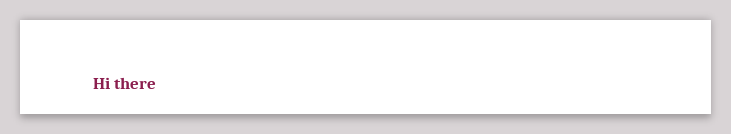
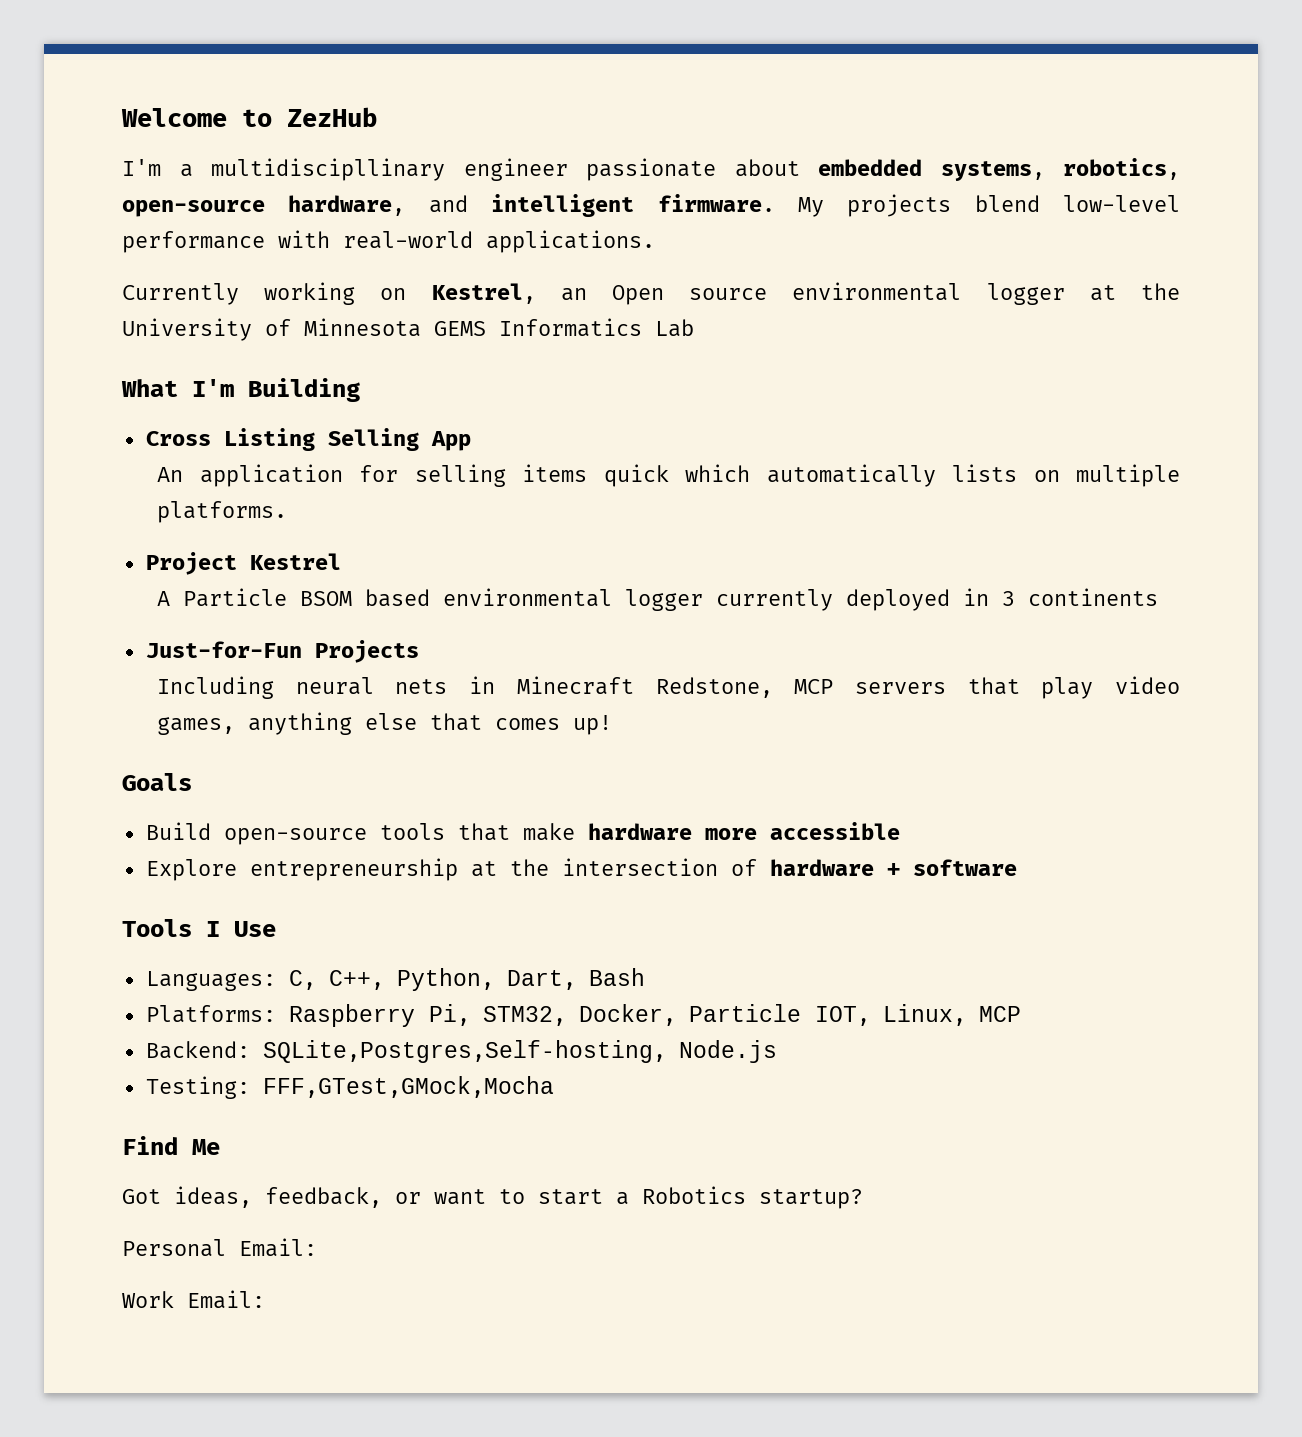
[93,77,157,89] Hi there -> [121,107,377,127] [122,158,1180,181] [122,194,1180,217] [122,230,655,253] [122,282,1181,305] [122,318,694,341] [121,378,360,402] [145,428,471,451] [157,464,1181,487] [157,501,288,523] [145,552,341,575] [157,588,1159,611] [145,640,419,663] [157,676,1180,699] [157,712,613,735] [122,773,192,791] [145,822,900,845] [145,858,1017,881] [122,919,276,937] [145,968,645,991] [145,1004,1021,1027] [145,1040,777,1063] [145,1076,554,1099] [122,1136,220,1155] [122,1186,863,1209] [122,1238,317,1257] [122,1290,265,1309] Welcome to ZezHub // I'm a multidiscipllinary engineer passionate about embedded systems, robotics, open-source hardware, and intelligent firmware. My projects blend low-level performance with real-world applications. // Currently working on Kestrel, an Open source environmental logger at the University of Minnesota GEMS Informatics Lab // What I'm Building // Cross Listing Selling App // An application for selling items quick which automatically lists on multiple platforms. // Project Kestrel // A Particle BSOM based environmental logger currently deployed in 3 continents // Just-for-Fun Projects // Including neural nets in Minecraft Redstone, MCP servers that play video games, anything else that comes up! // Goals // Build open-source tools that make hardware more accessible // Explore entrepreneurship at the intersection of hardware + software // Tools I Use // Languages: C, C++, Python, Dart, Bash // Platforms: Raspberry Pi, STM32, Docker, Particle IOT, Linux, MCP // Backend: SQLite,Postgres,Self-hosting, Node.js // Testing: FFF,GTest,GMock,Mocha // Find Me // Got ideas, feedback, or want to start a Robotics startup? // Personal Email: // Work Email:

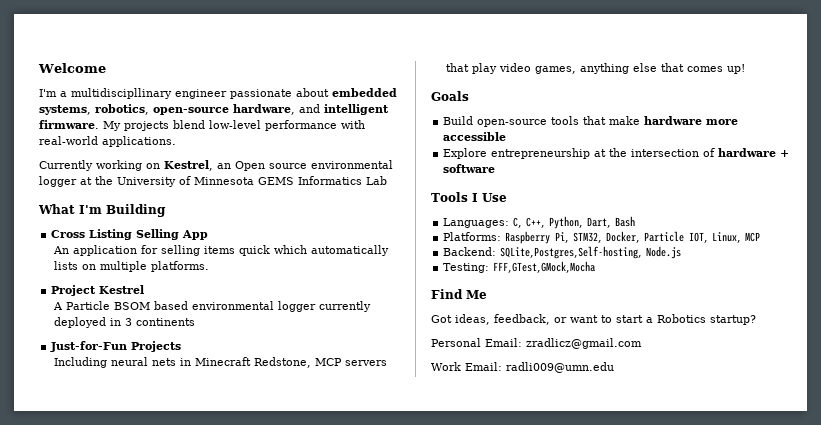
[242,107,377,127] to ZezHub -> (106, 68) none
(317, 1247) none -> [526,338,642,349] zradlicz@gmail.com
(265, 1299) none -> [506,362,614,373] radli009@umn.edu

